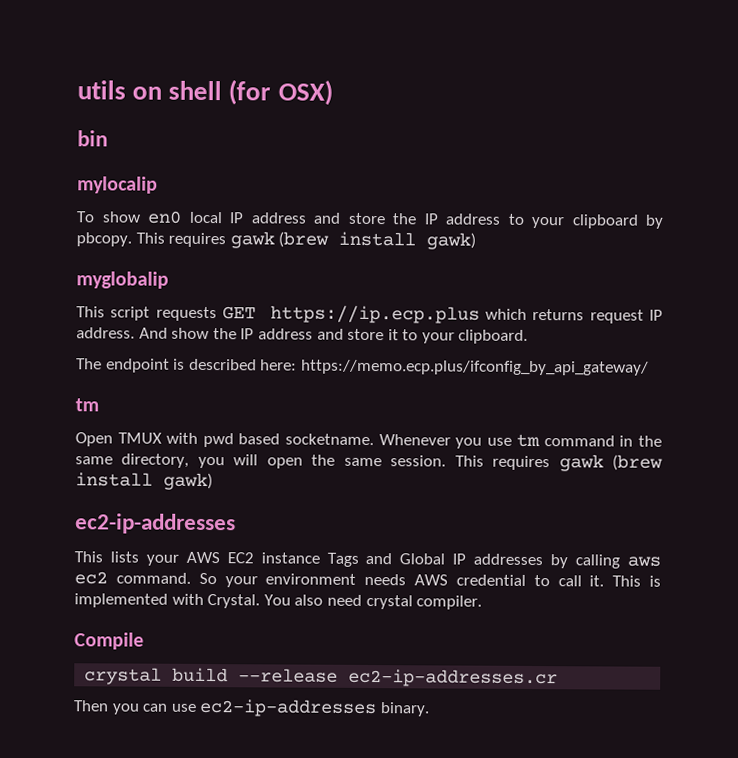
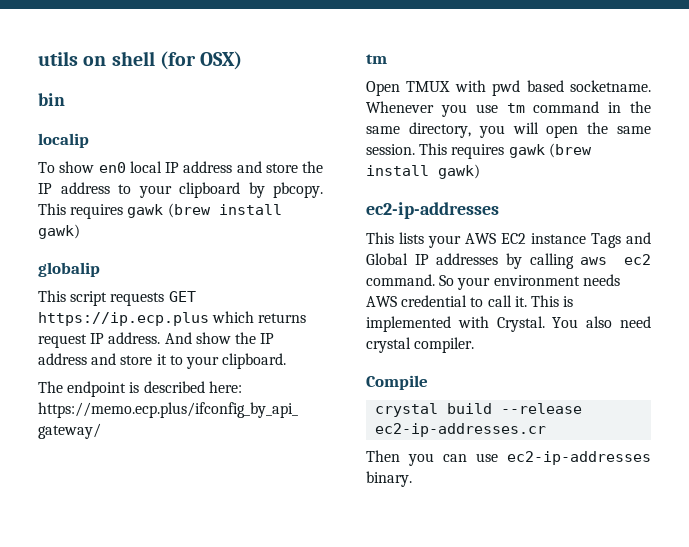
[77,176,158,194] mylocalip -> [38,133,89,148] localip
[76,271,169,289] myglobalip -> [38,262,100,277] globalip

